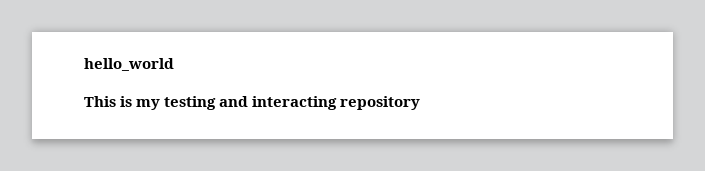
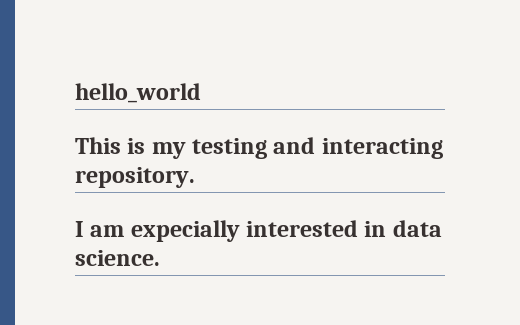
[340,96,421,110] repository -> [75,167,195,188] [75,220,442,242] [75,250,160,266] repository. // I am expecially interested in data science.

